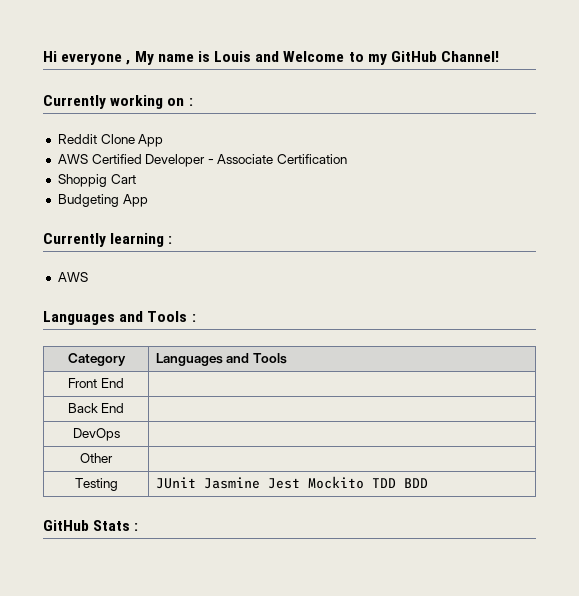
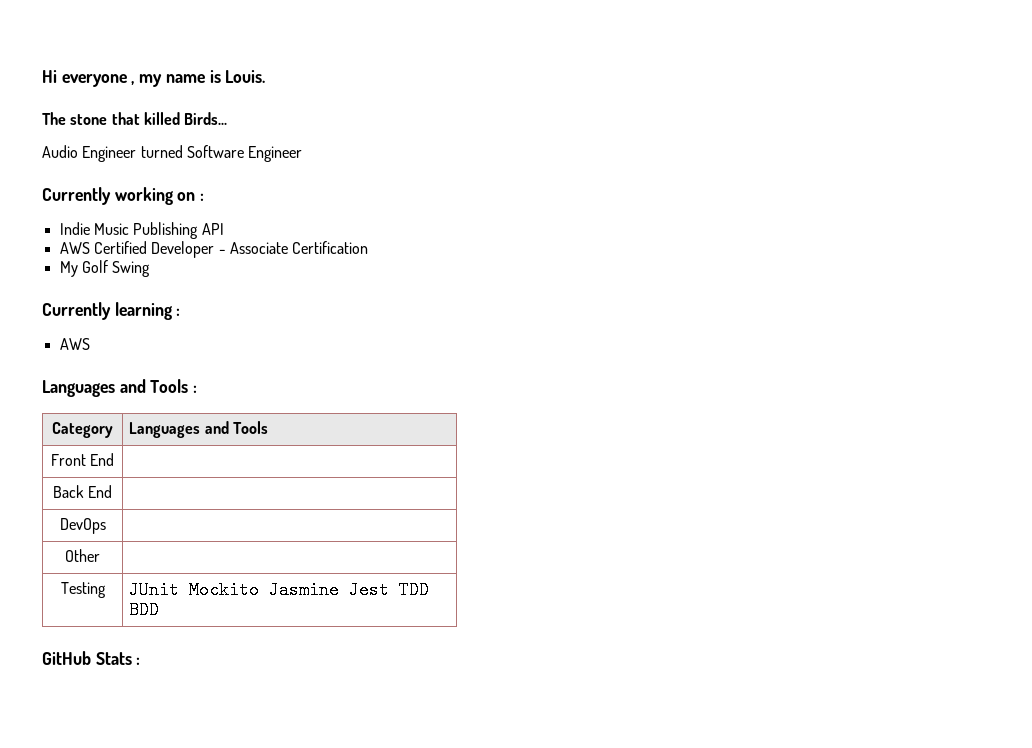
[134,51,154,65] My -> [139,74,163,87] my
[214,51,500,65] Louis and Welcome to my GitHub Channel! -> [225,70,266,83] [42,112,228,125] [42,145,303,162] Louis. // The stone that killed Birds... // Audio Engineer turned Software Engineer
[57,134,164,147] Reddit Clone App -> [59,222,224,239] Indie Music Publishing API
[57,174,136,187] [57,194,148,207] Shoppig Cart // Budgeting App -> [59,260,151,277] My Golf Swing
(196, 483) none -> [189,581,260,599] Mockito
[307,476,364,489] Mockito -> (390, 590) none

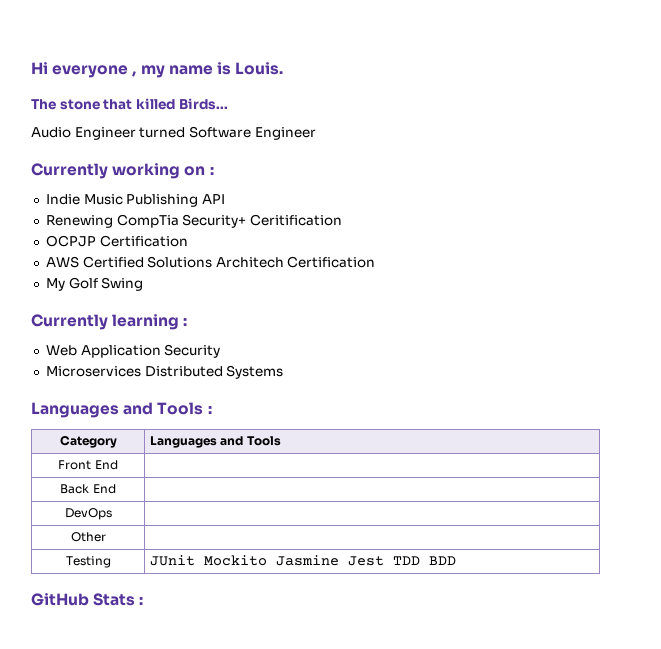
(224, 229) none -> [45,214,342,228] [45,235,188,247] // Renewing CompTia Security+ Ceritification // OCPJP Certification
[151,241,288,258] Developer - Associate -> [147,256,284,268] Solutions Architech
[59,338,90,350] AWS -> [45,344,221,358] [45,365,284,379] Web Application Security // Microservices Distributed Systems

